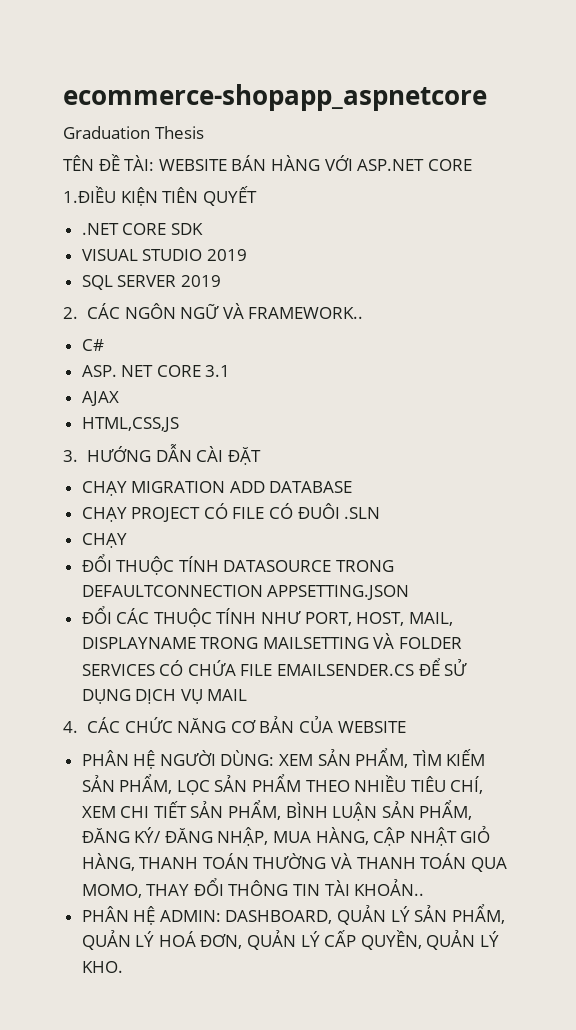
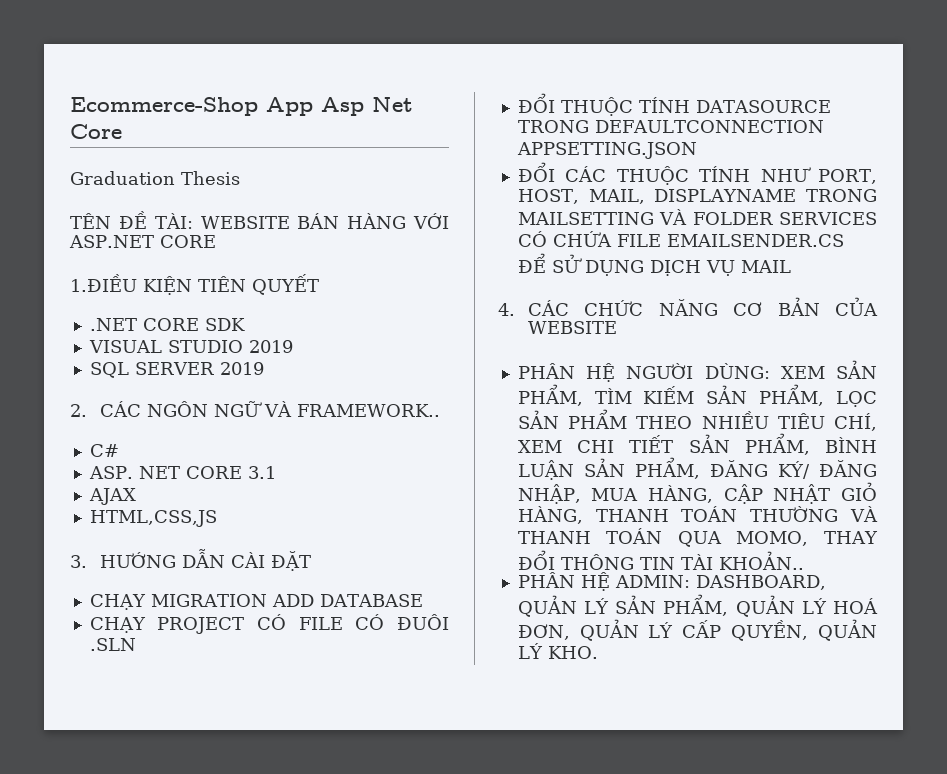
[63,84,487,111] ecommerce-shopapp_aspnetcore -> [70,97,413,116] [70,124,122,139] Ecommerce-Shop App Asp Net Core
[81,533,127,548] // CHẠY -> (136, 644) none

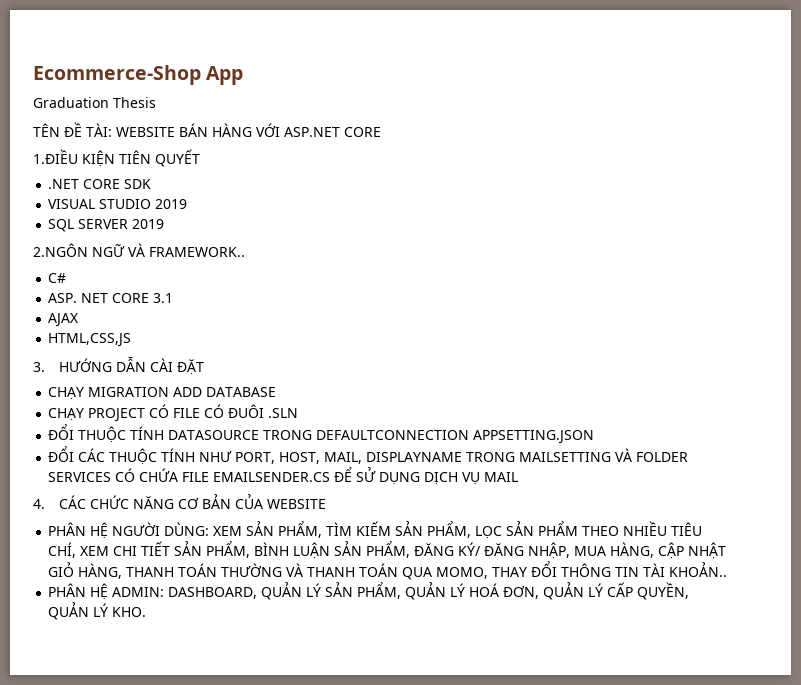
[321,97,413,116] [70,124,122,139] Asp Net Core -> (244, 75) none
[70,401,208,417] 2. CÁC NGÔN -> [33,243,88,257] 2.NGÔN

